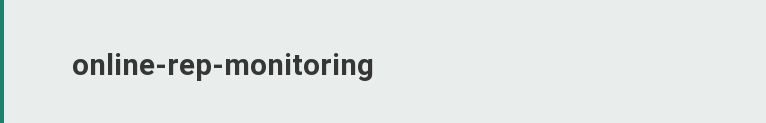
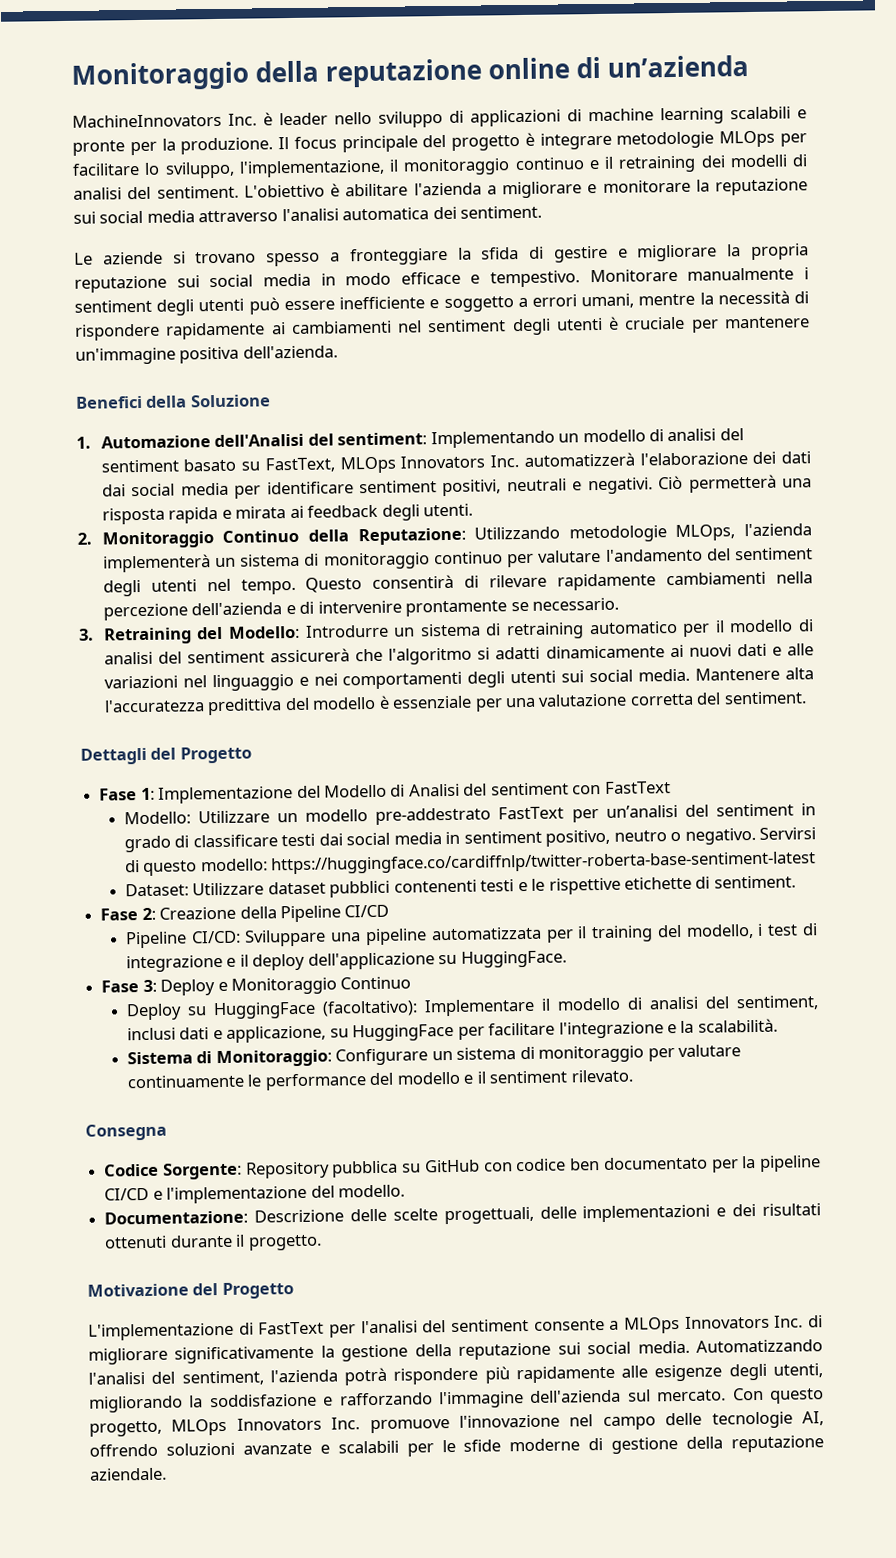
[72,53,374,81] online-rep-monitoring -> [71,54,750,91] [72,106,807,128] [72,130,807,156] [72,154,808,179] [73,178,808,200] [73,205,543,224] [74,243,810,267] [74,267,809,293] [74,290,809,316] [75,316,810,341] [75,345,338,365] [75,394,271,409] [76,428,744,449] [100,451,811,474] [101,474,812,499] [101,503,473,525] [77,523,812,549] [102,547,813,573] [102,571,813,597] [102,597,619,621] [79,619,814,645] [103,643,814,665] [103,667,814,692] [103,691,807,716] [80,746,252,765] [99,781,671,804] [123,803,816,825] [123,827,817,853] [124,851,817,876] [124,875,796,898] [100,904,390,923] [124,923,818,949] [125,950,567,973] [101,976,412,996] [125,995,819,1021] [126,1018,778,1043] [126,1044,742,1068] [126,1069,633,1091] [85,1123,167,1141] [104,1155,821,1180] [104,1184,405,1204] [104,1203,821,1225] [104,1234,322,1251] [87,1282,294,1300] [88,1315,823,1341] [88,1339,823,1365] [88,1363,823,1386] [89,1387,824,1413] [89,1411,824,1437] [89,1435,824,1457] [89,1467,167,1481] Monitoraggio della reputazione online di un’azienda // MachineInnovators Inc. è leader nello sviluppo di applicazioni di machine learning scalabili e pronte per la produzione. Il focus principale del progetto è integrare metodologie MLOps per facilitare lo sviluppo, l'implementazione, il monitoraggio continuo e il retraining dei modelli di analisi del sentiment. L'obiettivo è abilitare l'azienda a migliorare e monitorare la reputazione sui social media attraverso l'analisi automatica dei sentiment. // Le aziende si trovano spesso a fronteggiare la sfida di gestire e migliorare la propria reputazione sui social media in modo efficace e tempestivo. Monitorare manualmente i sentiment degli utenti può essere inefficiente e soggetto a errori umani, mentre la necessità di rispondere rapidamente ai cambiamenti nel sentiment degli utenti è cruciale per mantenere un'immagine positiva dell'azienda. // Benefici della Soluzione // 1. Automazione dell'Analisi del sentiment: Implementando un modello di analisi del sentiment basato su FastText, MLOps Innovators Inc. automatizzerà l'elaborazione dei dati dai social media per identificare sentiment positivi, neutrali e negativi. Ciò permetterà una risposta rapida e mirata ai feedback degli utenti. // 2. Monitoraggio Continuo della Reputazione: Utilizzando metodologie MLOps, l'azienda implementerà un sistema di monitoraggio continuo per valutare l'andamento del sentiment degli utenti nel tempo. Questo consentirà di rilevare rapidamente cambiamenti nella percezione dell'azienda e di intervenire prontamente se necessario. // 3. Retraining del Modello: Introdurre un sistema di retraining automatico per il modello di analisi del sentiment assicurerà che l'algoritmo si adatti dinamicamente ai nuovi dati e alle variazioni nel linguaggio e nei comportamenti degli utenti sui social media. Mantenere alta l'accuratezza predittiva del modello è essenziale per una valutazione corretta del sentiment. // Dettagli del Progetto // Fase 1: Implementazione del Modello di Analisi del sentiment con FastText // Modello: Utilizzare un modello pre-addestrato FastText per un’analisi del sentiment in grado di classificare testi dai social media in sentiment positivo, neutro o negativo. Servirsi di questo modello: https://huggingface.co/cardiffnlp/twitter-roberta-base-sentiment-latest // Dataset: Utilizzare dataset pubblici contenenti testi e le rispettive etichette di sentiment. // Fase 2: Creazione della Pipeline CI/CD // Pipeline CI/CD: Sviluppare una pipeline automatizzata per il training del modello, i test di integrazione e il deploy dell'applicazione su HuggingFace. // Fase 3: Deploy e Monitoraggio Continuo // Deploy su HuggingFace (facoltativo): Implementare il modello di analisi del sentiment, inclusi dati e applicazione, su HuggingFace per facilitare l'integrazione e la scalabilità. // Sistema di Monitoraggio: Configurare un sistema di monitoraggio per valutare continuamente le performance del modello e il sentiment rilevato. // Consegna // Codice Sorgente: Repository pubblica su GitHub con codice ben documentato per la pipeline CI/CD e l'implementazione del modello. // Documentazione: Descrizione delle scelte progettuali, delle implementazioni e dei risultati ottenuti durante il progetto. // Motivazione del Progetto // L'implementazione di FastText per l'analisi del sentiment consente a MLOps Innovators Inc. di migliorare significativamente la gestione della reputazione sui social media. Automatizzando l'analisi del sentiment, l'azienda potrà rispondere più rapidamente alle esigenze degli utenti, migliorando la soddisfazione e rafforzando l'immagine dell'azienda sul mercato. Con questo progetto, MLOps Innovators Inc. promuove l'innovazione nel campo delle tecnologie AI, offrendo soluzioni avanzate e scalabili per le sfide moderne di gestione della reputazione aziendale.

